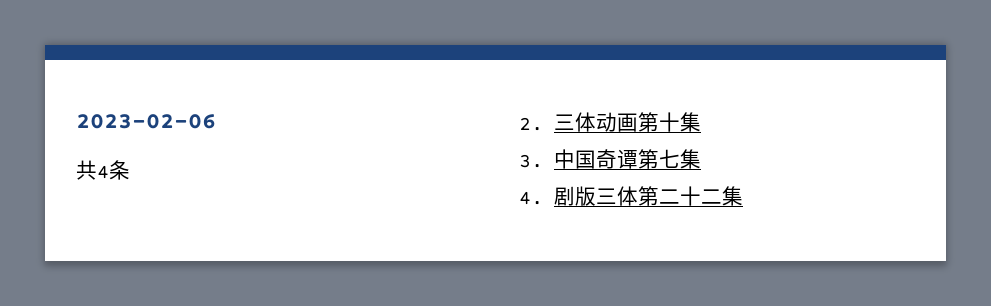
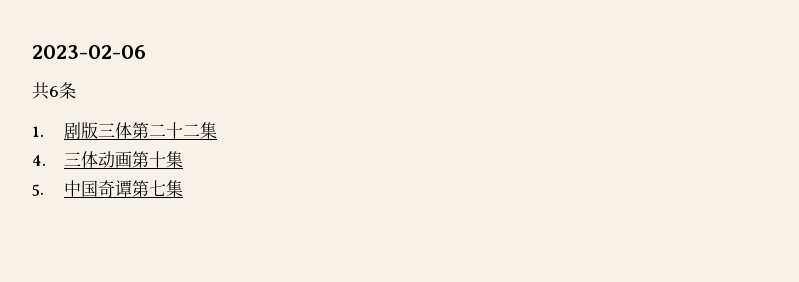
[97,165,109,179] 4 -> [49,86,59,97] 6
[519,117,543,131] 2. -> [32,122,217,139] [32,155,46,166] 1.剧版三体第二十二集 // 4.
[519,154,543,168] 3. -> [32,184,44,196] 5.
[519,186,744,206] // 4.剧版三体第二十二集 -> (183, 188) none

